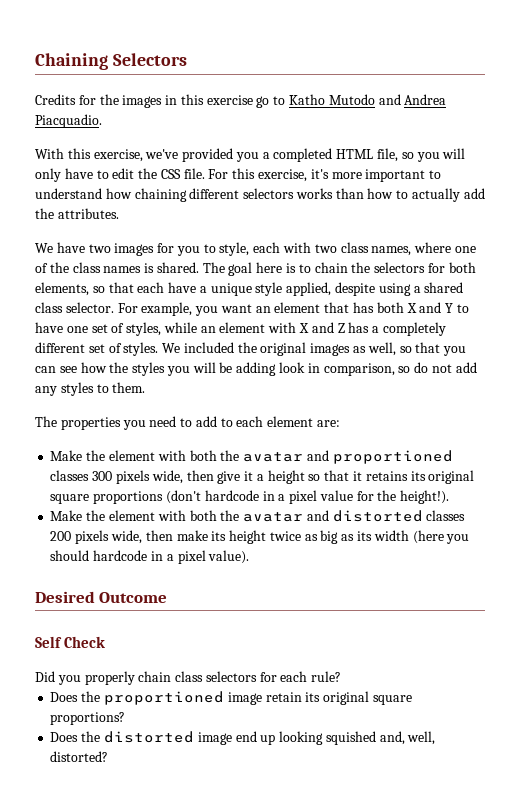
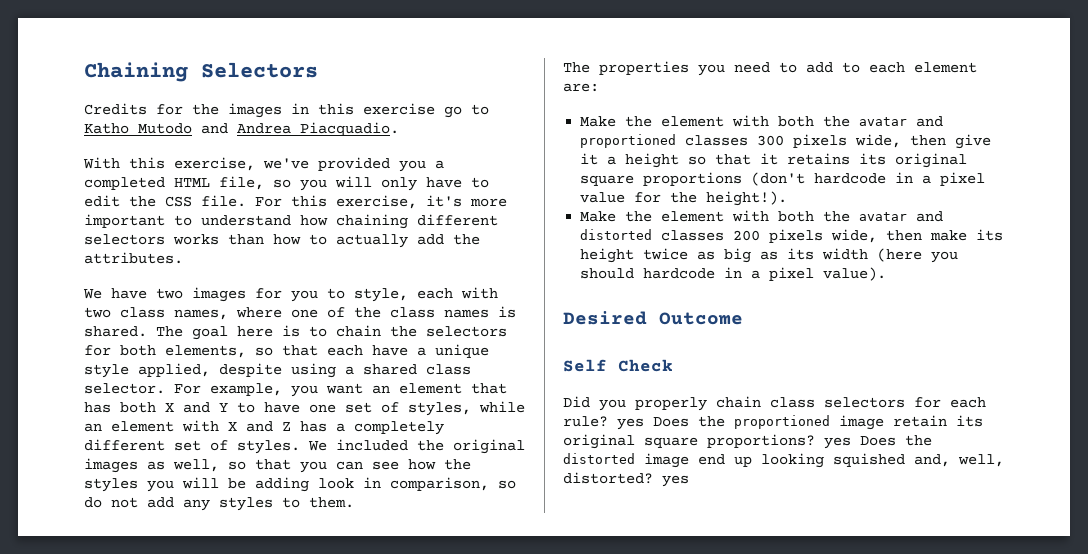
(342, 676) // -> [617,418,644,430] yes
(126, 718) // -> [824,437,851,449] yes
(109, 756) none -> [662,475,689,487] yes

